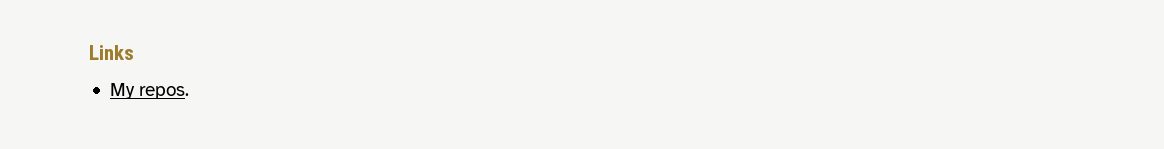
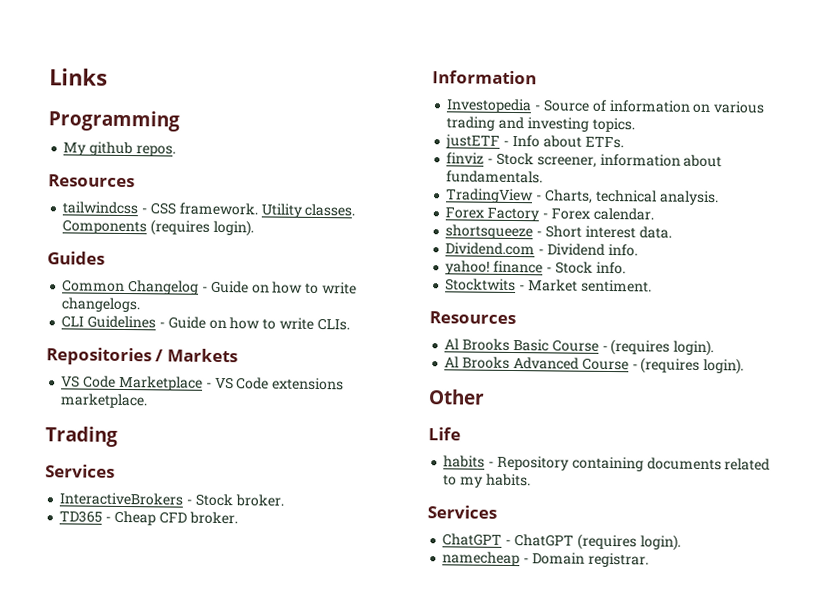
(134, 52) none -> [48,110,180,132] // Programming
(135, 91) none -> [89,141,134,157] github
(190, 92) none -> [48,174,135,188] [62,201,356,218] [62,219,254,237] [47,251,105,265] [62,279,357,295] [61,297,141,313] [61,315,350,331] [46,347,238,366] [61,375,345,391] [60,393,149,409] [45,426,118,447] [45,464,115,478] [59,492,284,507] [59,510,238,526] [432,70,537,85] [446,98,766,114] [446,116,635,133] [445,134,624,149] [446,152,723,168] [446,170,544,184] [445,188,719,206] [445,207,654,222] [445,224,672,240] [445,242,638,257] [445,260,626,275] [445,278,652,293] [429,311,516,325] [444,338,715,357] [444,356,745,375] [428,389,485,405] [428,427,461,441] [443,455,771,472] [443,473,531,488] [427,505,497,519] [442,533,681,551] [442,551,649,568] // Resources // tailwindcss - CSS framework. Utility classes. Components (requires login). // Guides // Common Changelog - Guide on how to write changelogs. // CLI Guidelines - Guide on how to write CLIs. // Repositories / Markets // VS Code Marketplace - VS Code extensions marketplace. // Trading // Services // InteractiveBrokers - Stock broker. // TD365 - Cheap CFD broker. // Information // Investopedia - Source of information on various trading and investing topics. // justETF - Info about ETFs. // finviz - Stock screener, information about fundamentals. // TradingView - Charts, technical analysis. // Forex Factory - Forex calendar. // shortsqueeze - Short interest data. // Dividend.com - Dividend info. // yahoo! finance - Stock info. // Stocktwits - Market sentiment. // Resources // Al Brooks Basic Course - (requires login). // Al Brooks Advanced Course - (requires login). // Other // Life // habits - Repository containing documents related to my habits. // Services // ChatGPT - ChatGPT (requires login). // namecheap - Domain registrar.

